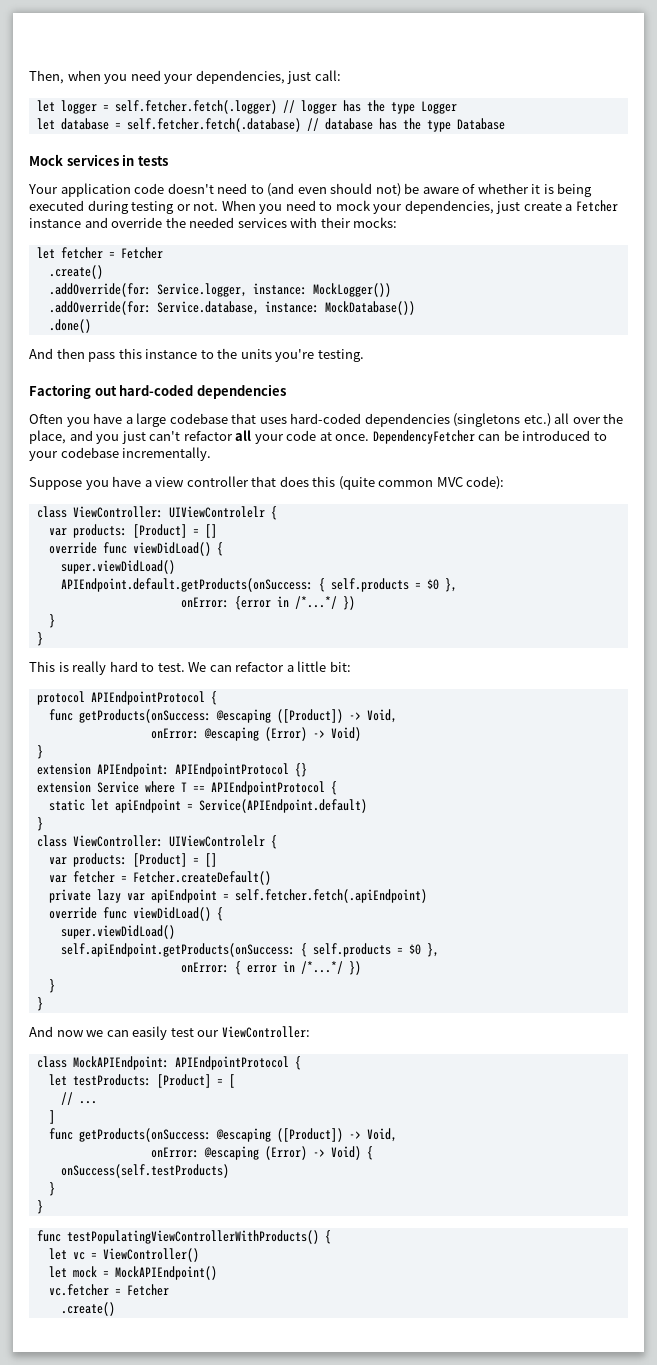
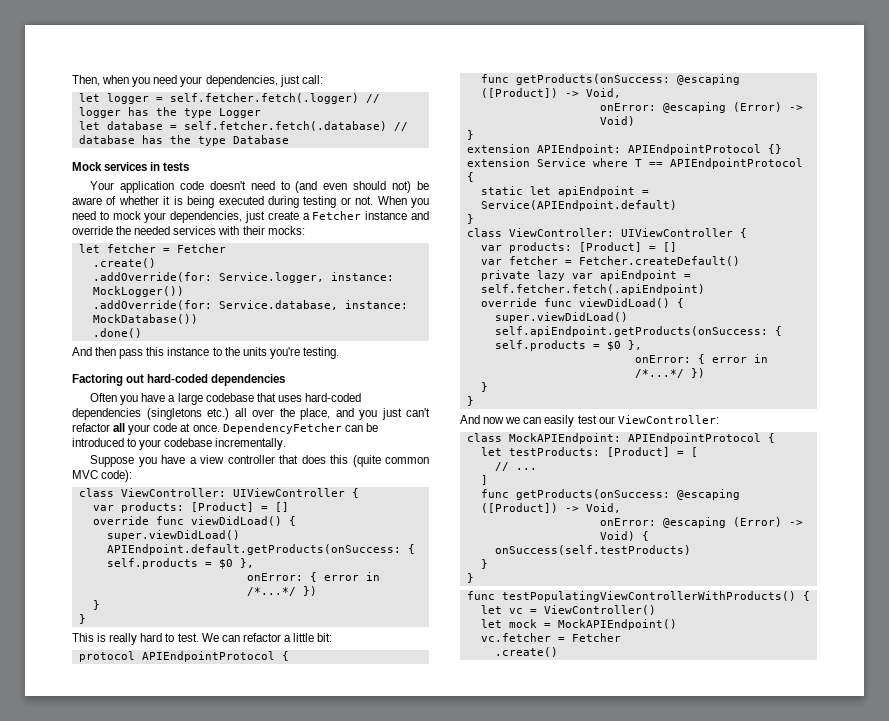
[168,506,265,518] UIViewControlelr -> [232,488,345,497] UIViewController
[234,596,271,610] {error -> [309,572,359,582] { error
[168,835,265,847] UIViewControlelr -> [620,228,733,237] UIViewController

